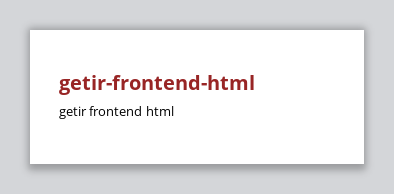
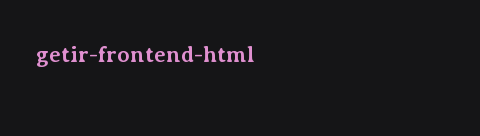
[59,106,174,119] // getir frontend html -> (255, 56) none

